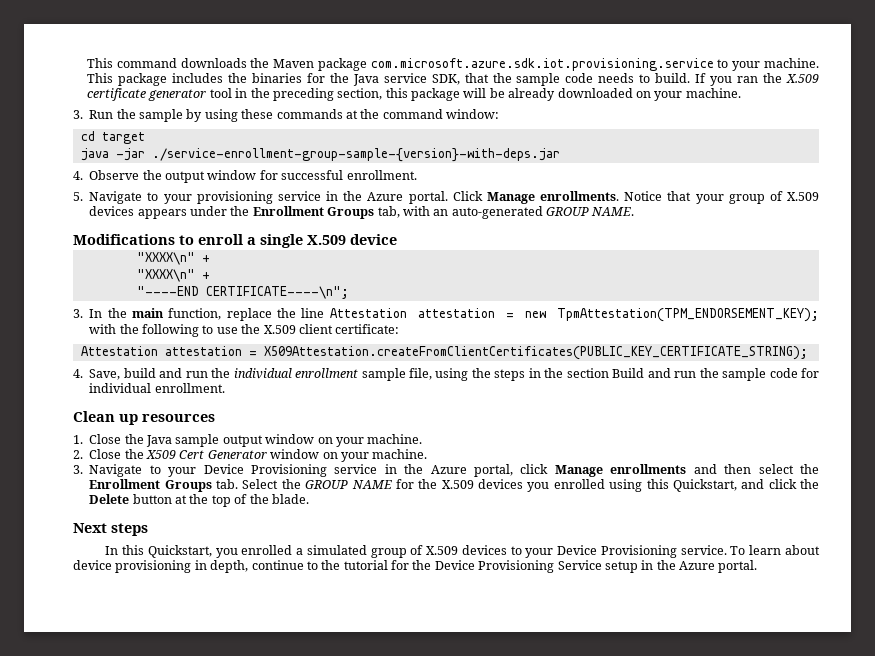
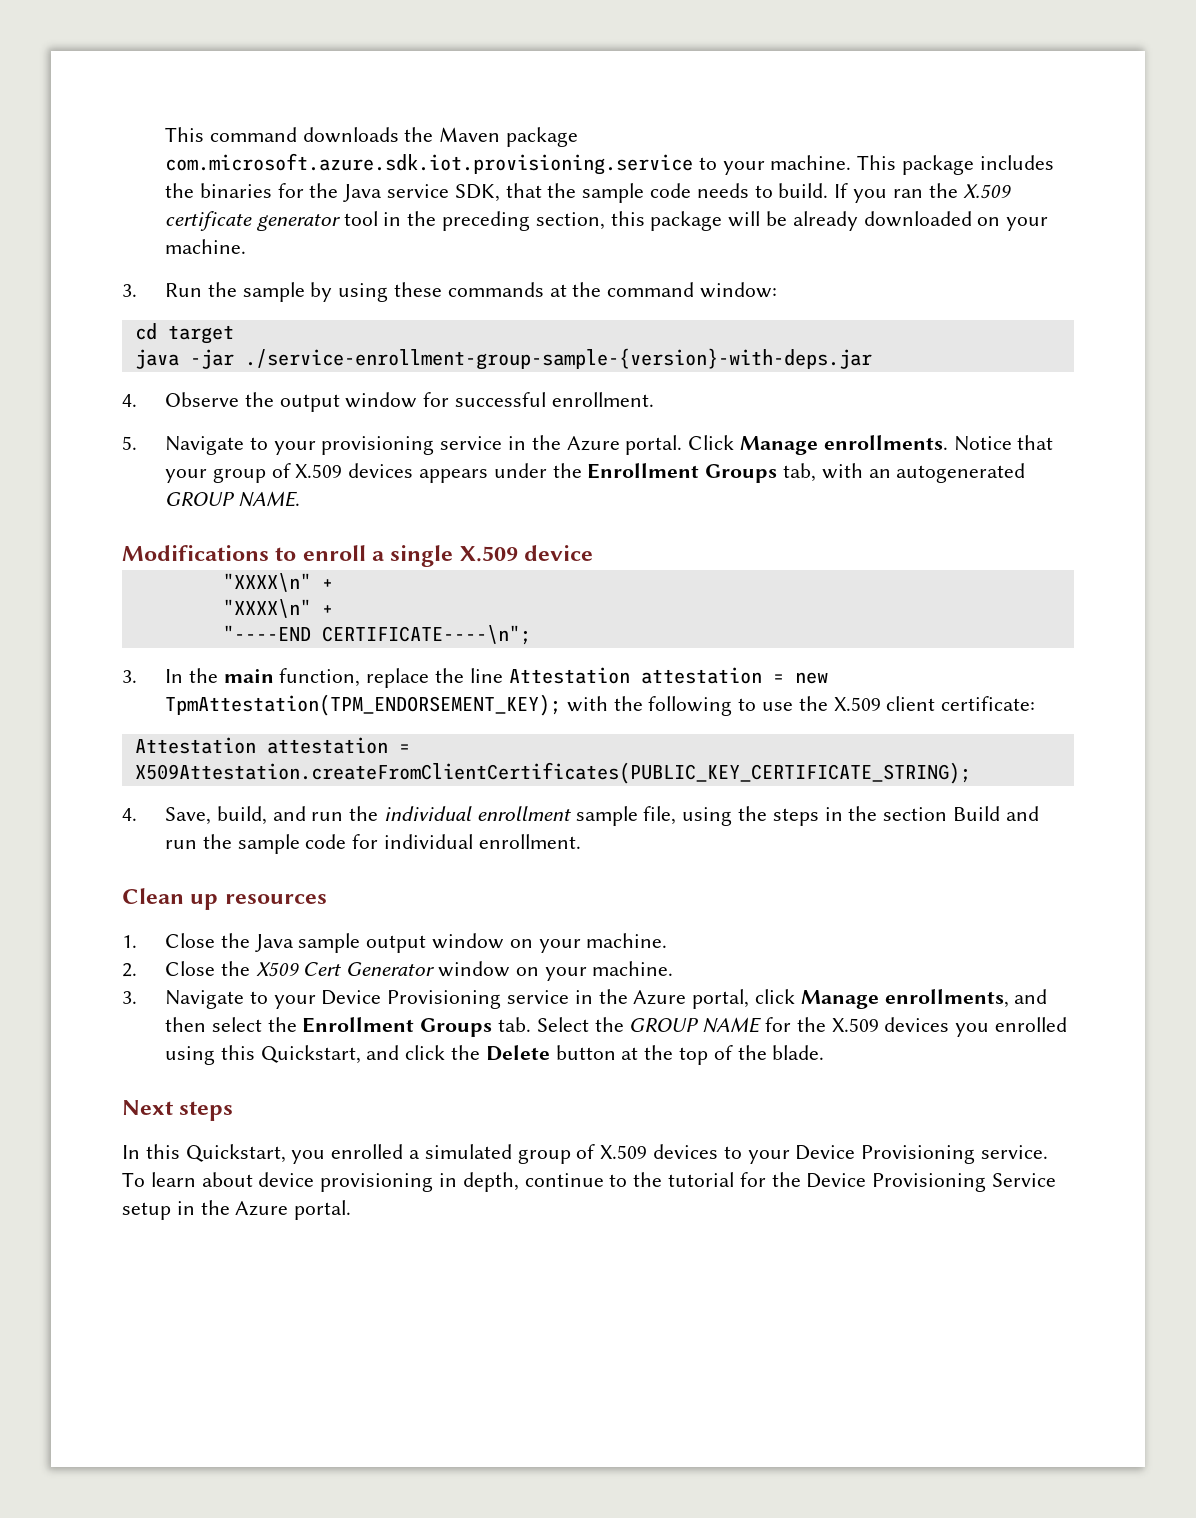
[451,206,543,219] auto-generated -> [896,463,1026,483] autogenerated
[123,368,156,378] build -> [216,806,267,825] build,
[610,464,687,474] enrollments -> [884,989,1009,1008] enrollments,

